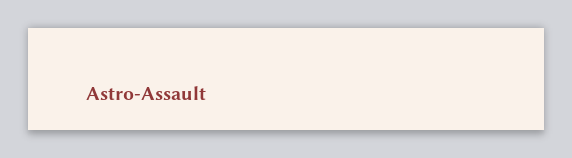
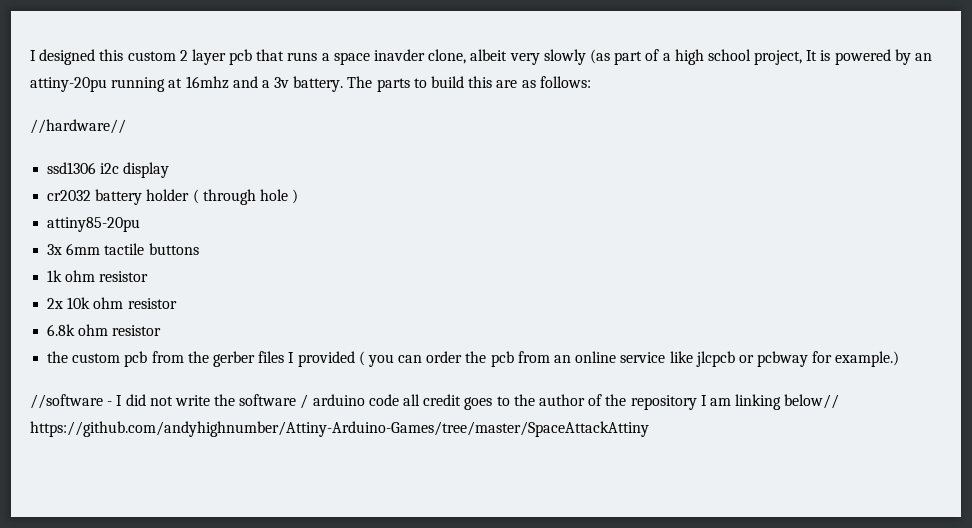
[86,86,206,100] Astro-Assault -> [30,49,932,65] [30,76,591,92] [30,119,126,134] [47,162,170,178] [47,189,299,205] [47,217,141,232] [47,243,199,255] [47,270,149,282] [47,297,177,309] [47,324,162,336] [47,351,900,367] [30,394,840,410] [30,421,649,437] I designed this custom 2 layer pcb that runs a space inavder clone, albeit very slowly (as part of a high school project, It is powered by an attiny-20pu running at 16mhz and a 3v battery. The parts to build this are as follows: // //hardware// // ssd1306 i2c display // cr2032 battery holder ( through hole ) // attiny85-20pu // 3x 6mm tactile buttons // 1k ohm resistor // 2x 10k ohm resistor // 6.8k ohm resistor // the custom pcb from the gerber files I provided ( you can order the pcb from an online service like jlcpcb or pcbway for example.) // //software - I did not write the software / arduino code all credit goes to the author of the repository I am linking below// https://github.com/andyhighnumber/Attiny-Arduino-Games/tree/master/SpaceAttackAttiny

